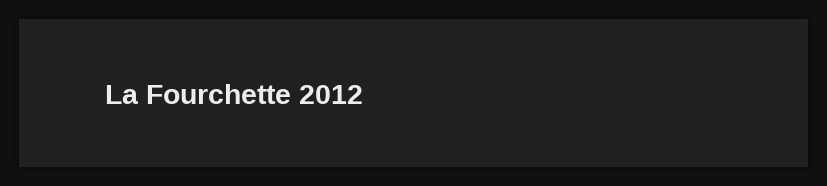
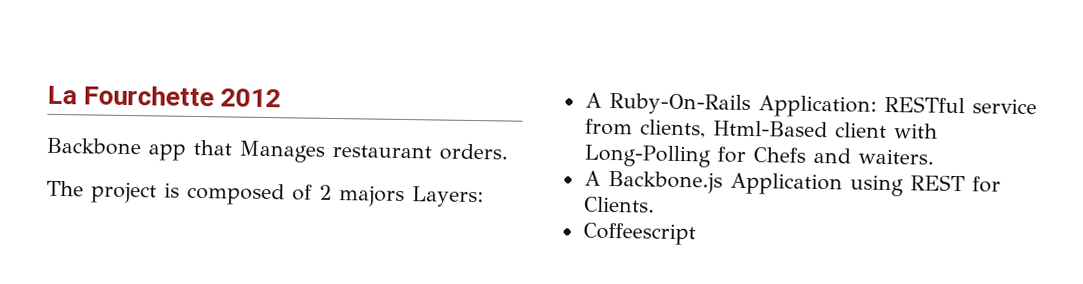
(363, 94) none -> [46,137,508,163] [46,180,484,208] [584,92,1037,118] [584,118,938,139] [583,144,934,168] [583,170,1001,197] [582,196,655,213] [582,222,696,246] // Backbone app that Manages restaurant orders. // The project is composed of 2 majors Layers: // A Ruby-On-Rails Application: RESTful service from clients, Html-Based client with Long-Polling for Chefs and waiters. // A Backbone.js Application using REST for Clients. // Coffeescript

